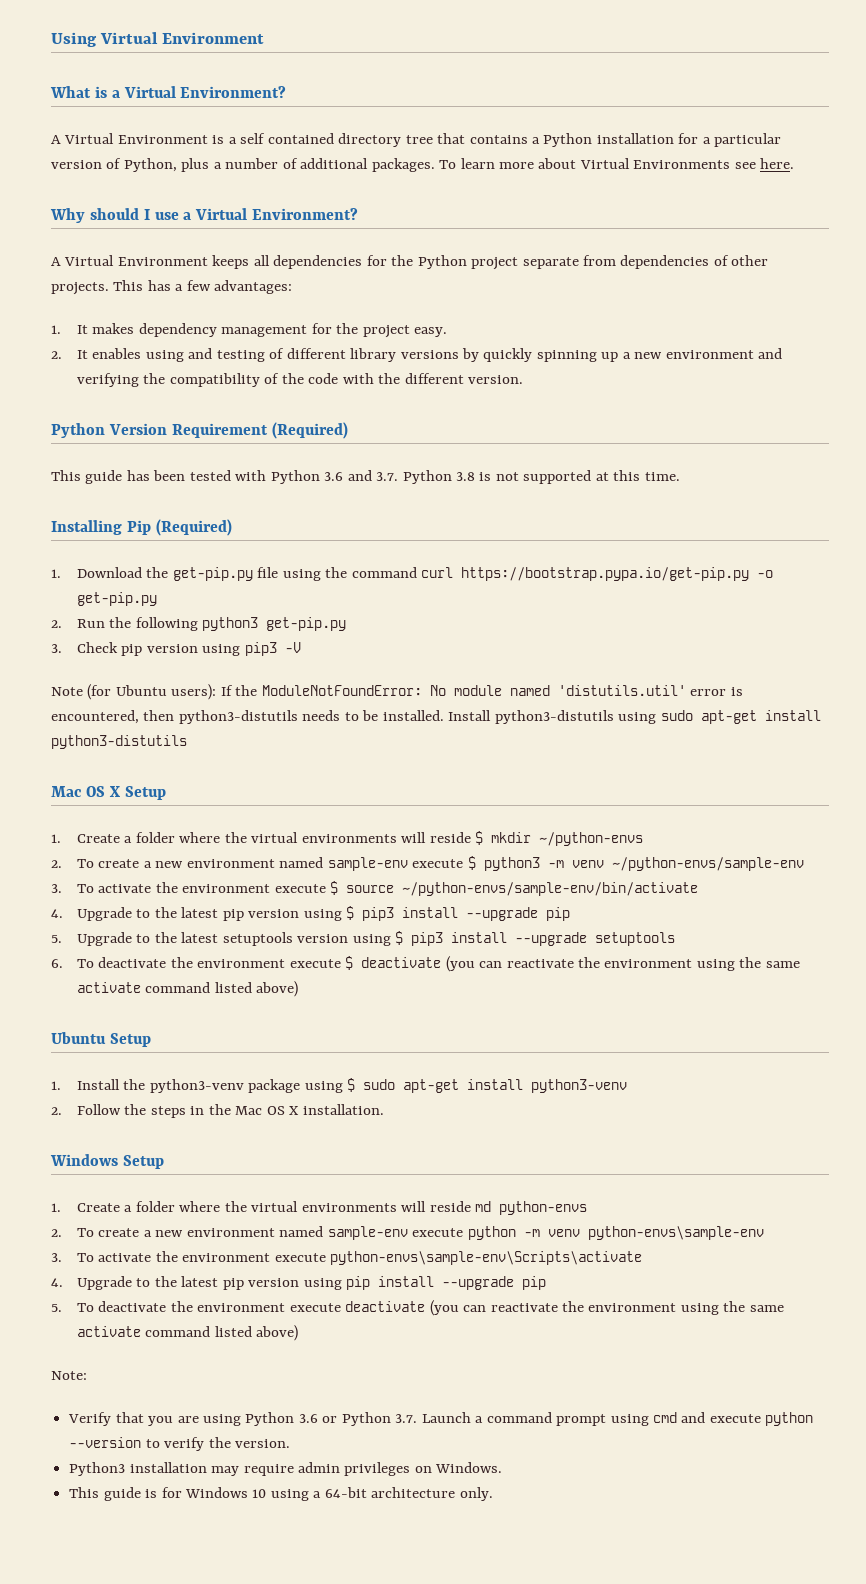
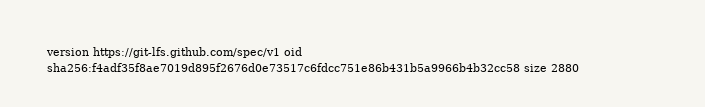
[51,32,265,47] [50,86,287,98] [51,133,782,147] [51,158,795,172] [50,208,359,223] [51,255,769,270] [51,280,293,295] [51,323,448,338] [51,348,783,362] [76,373,523,387] [51,422,348,439] [51,470,680,484] [51,519,232,536] [51,567,774,581] [76,592,157,606] [51,617,347,631] [51,642,301,656] [51,684,743,700] [51,710,821,724] [51,735,187,749] [51,786,166,800] [51,831,643,846] [51,856,804,871] [51,881,699,896] [51,906,571,921] [51,931,676,946] [51,956,800,972] [76,981,299,997] [51,1032,151,1047] [51,1078,628,1093] [51,1104,384,1118] [50,1154,164,1169] [51,1201,587,1215] [51,1226,764,1240] [51,1251,643,1265] [51,1276,547,1290] [51,1300,784,1316] [76,1325,299,1341] [51,1371,87,1380] [68,1412,814,1426] [69,1437,290,1451] [69,1462,503,1476] [69,1487,493,1501] Using Virtual Environment // What is a Virtual Environment? // A Virtual Environment is a self contained directory tree that contains a Python installation for a particular version of Python, plus a number of additional packages. To learn more about Virtual Environments see here. // Why should I use a Virtual Environment? // A Virtual Environment keeps all dependencies for the Python project separate from dependencies of other projects. This has a few advantages: // 1. It makes dependency management for the project easy. // 2. It enables using and testing of different library versions by quickly spinning up a new environment and verifying the compatibility of the code with the different version. // Python Version Requirement (Required) // This guide has been tested with Python 3.6 and 3.7. Python 3.8 is not supported at this time. // Installing Pip (Required) // 1. Download the get-pip.py file using the command curl https://bootstrap.pypa.io/get-pip.py -o get-pip.py // 2. Run the following python3 get-pip.py // 3. Check pip version using pip3 -V // Note (for Ubuntu users): If the ModuleNotFoundError: No module named 'distutils.util' error is encountered, then python3-distutils needs to be installed. Install python3-distutils using sudo apt-get install python3-distutils // Mac OS X Setup // 1. Create a folder where the virtual environments will reside $ mkdir ~/python-envs // 2. To create a new environment named sample-env execute $ python3 -m venv ~/python-envs/sample-env // 3. To activate the environment execute $ source ~/python-envs/sample-env/bin/activate // 4. Upgrade to the latest pip version using $ pip3 install --upgrade pip // 5. Upgrade to the latest setuptools version using $ pip3 install --upgrade setuptools // 6. To deactivate the environment execute $ deactivate (you can reactivate the environment using the same activate command listed above) // Ubuntu Setup // 1. Install the python3-venv package using $ sudo apt-get install python3-venv // 2. Follow the steps in the Mac OS X installation. // Windows Setup // 1. Create a folder where the virtual environments will reside md python-envs // 2. To create a new environment named sample-env execute python -m venv python-envs\sample-env // 3. To activate the environment execute python-envs\sample-env\Scripts\activate // 4. Upgrade to the latest pip version using pip install --upgrade pip // 5. To deactivate the environment execute deactivate (you can reactivate the environment using the same activate command listed above) // Note: // Verify that you are using Python 3.6 or Python 3.7. Launch a command prompt using cmd and execute python --version to verify the version. // Python3 installation may require admin privileges on Windows. // This guide is for Windows 10 using a 64-bit architecture only. -> [46,47,302,58] [47,63,579,72] version https://git-lfs.github.com/spec/v1 oid sha256:f4adf35f8ae7019d895f2676d0e73517c6fdcc751e86b431b5a9966b4b32cc58 size 2880

